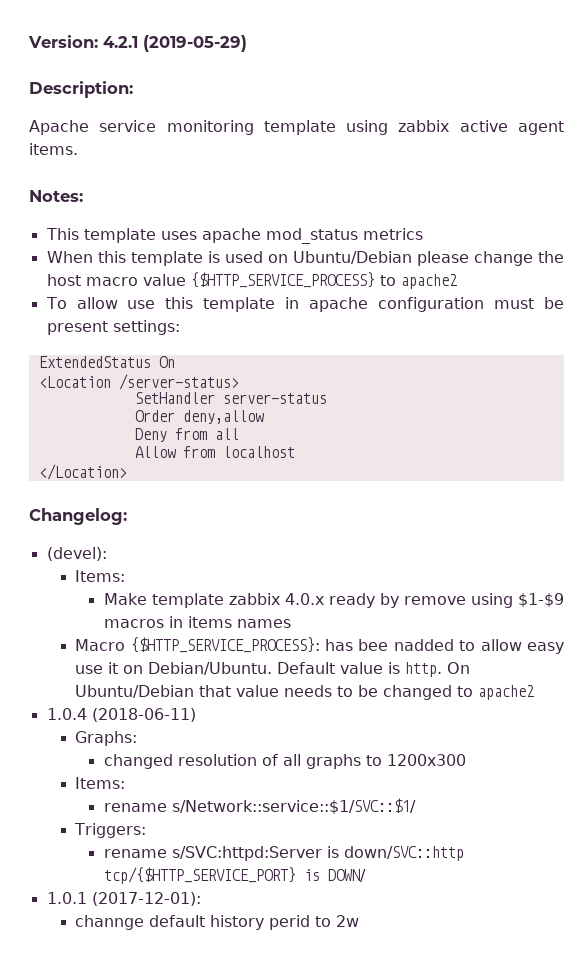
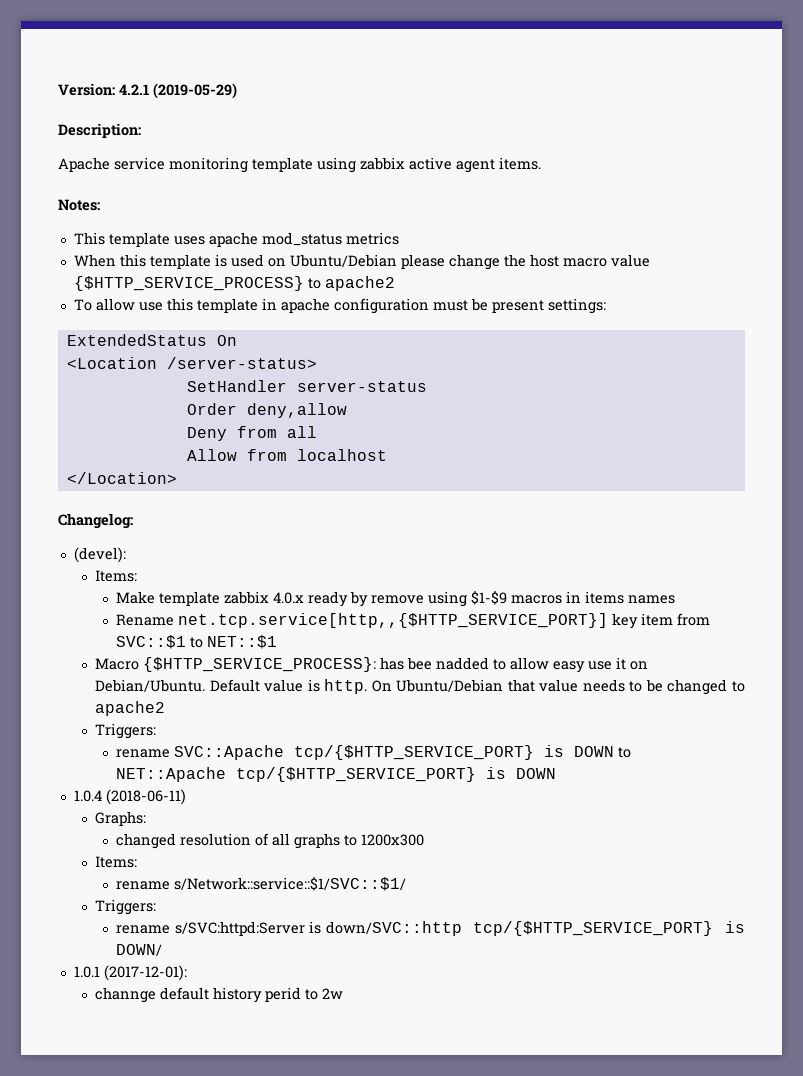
(291, 623) none -> [116,613,711,629] [116,635,278,649] // Rename net.tcp.service[http,,{$HTTP_SERVICE_PORT}] key item from SVC::$1 to NET::$1
(535, 692) none -> [95,723,157,739] [116,745,632,760] [116,767,557,782] // Triggers: // rename SVC::Apache tcp/{$HTTP_SERVICE_PORT} is DOWN to NET::Apache tcp/{$HTTP_SERVICE_PORT} is DOWN

